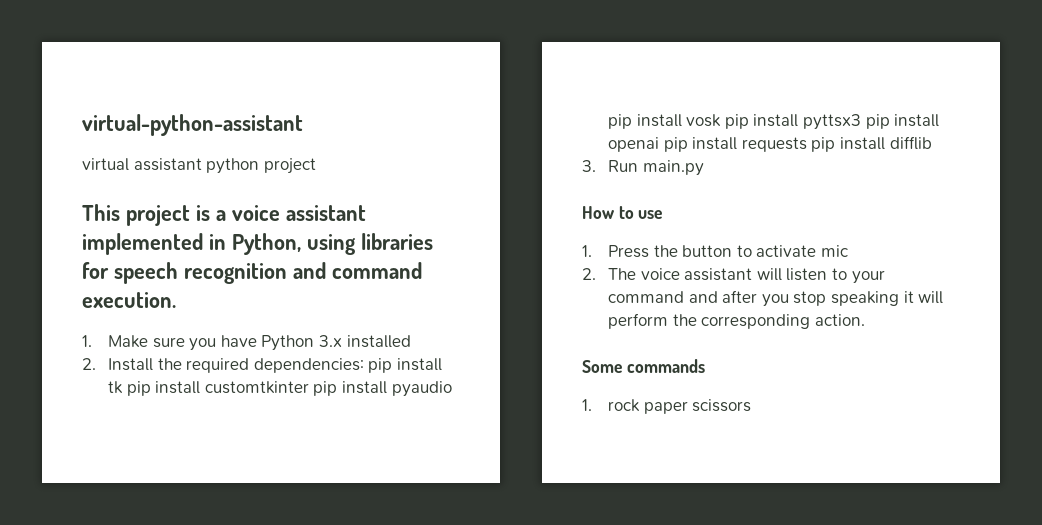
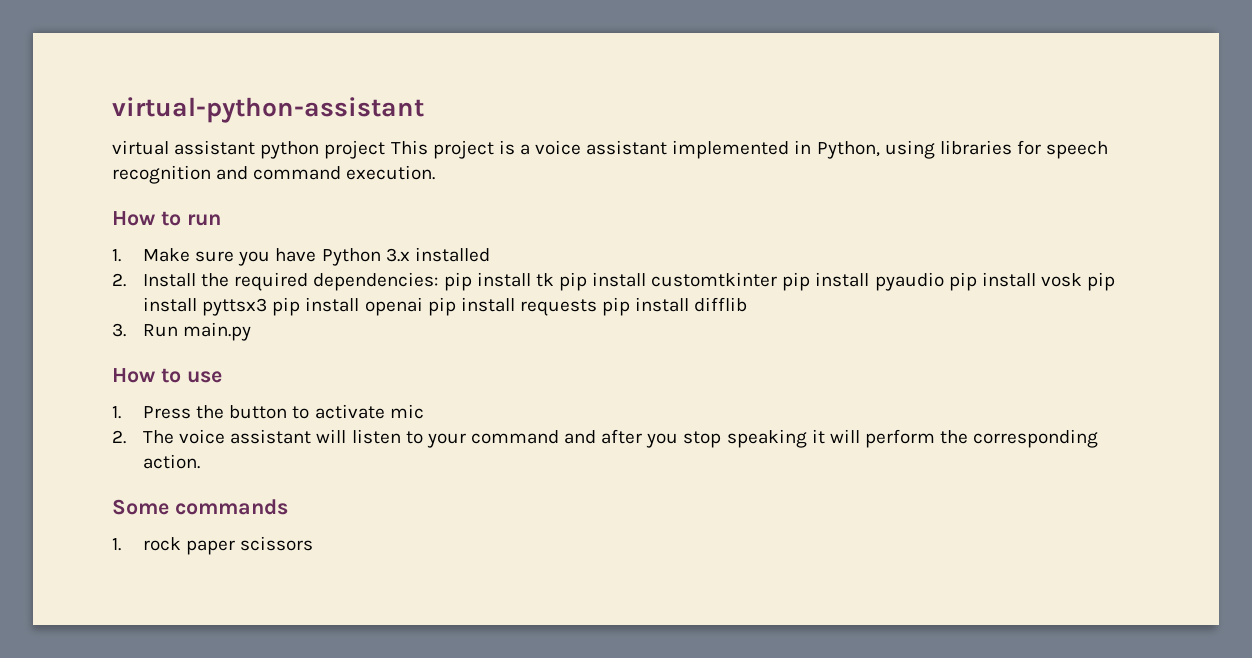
(316, 166) // -> (386, 149) none
(176, 300) none -> [112,211,221,226] // How to run

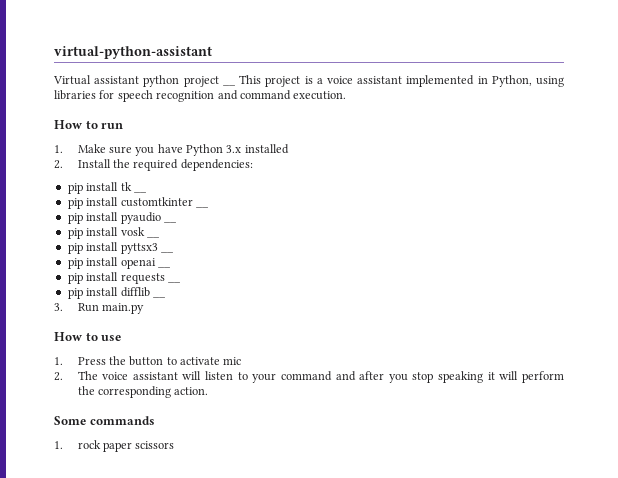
[112,140,169,155] virtual -> [53,75,91,85] Virtual
(386, 149) none -> [222,84,236,86] __
(439, 281) none -> (253, 165) //
(554, 280) none -> [133,191,147,193] __ //
(778, 279) none -> [195,206,209,208] __ //
(944, 281) none -> [163,221,177,223] __ //
(1082, 280) none -> [146,236,160,238] __ //
(268, 307) none -> [160,251,174,253] __ //
(423, 306) none -> [157,266,171,268] __ //
(597, 307) none -> [167,281,181,283] __ //
(748, 304) none -> [152,296,166,298] __

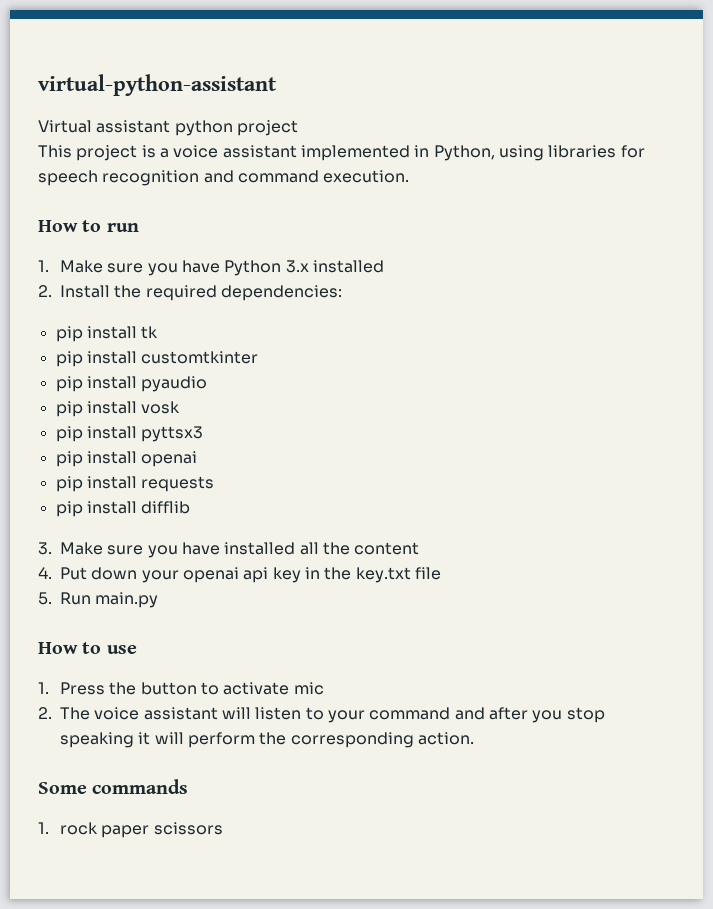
[222,84,236,86] __ -> (298, 128) //
[133,191,147,193] __ -> (159, 332) none
[195,206,209,208] __ -> (259, 357) none
[163,221,177,223] __ -> (208, 384) none
[146,236,160,238] __ -> (181, 407) none
[160,251,174,253] __ -> (204, 434) none
[157,266,171,268] __ -> (198, 459) none
[167,281,181,283] __ -> (215, 484) none
[152,296,166,298] [54,303,63,311] __ // 3. -> [38,542,420,558] [38,567,441,583] [38,592,52,605] // 3. Make sure you have installed all the content // 4. Put down your openai api key in the key.txt file // 5.

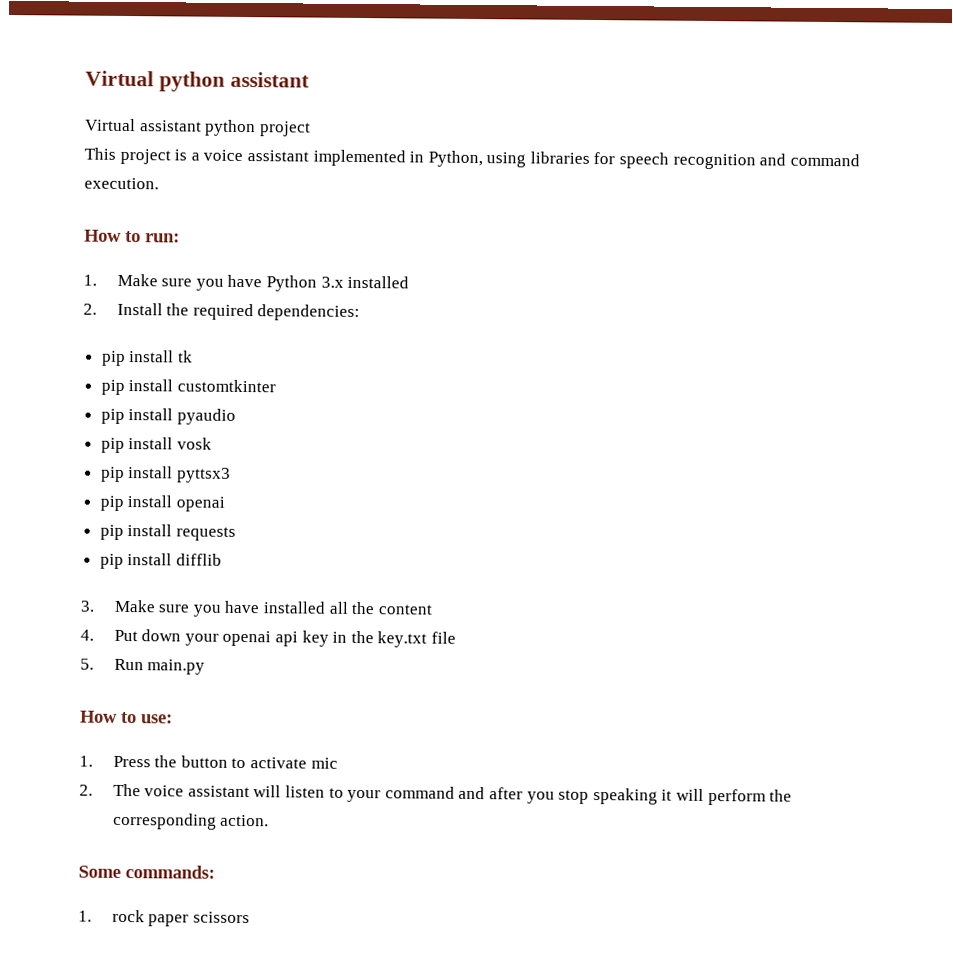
[38,74,277,96] virtual-python-assistant -> [85,70,310,92] Virtual python assistant
[106,223,139,232] run -> [145,233,180,243] run:
[106,645,137,654] use -> [140,714,173,724] use:
[92,779,189,794] commands -> [125,865,215,879] commands:

